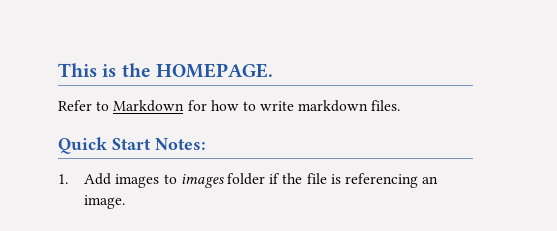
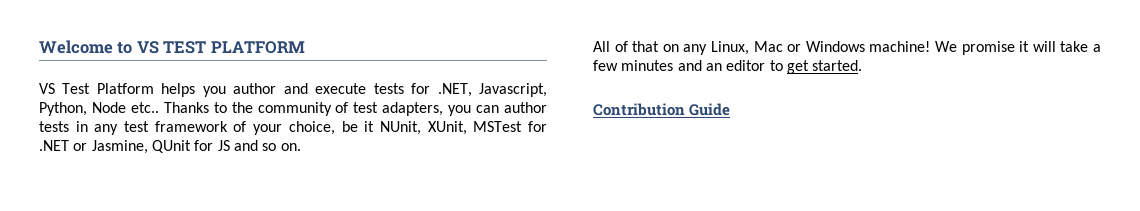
[58,63,273,78] [58,100,401,112] [58,137,206,154] [58,173,439,188] [84,195,126,209] This is the HOMEPAGE. // Refer to Markdown for how to write markdown files. // Quick Start Notes: // 1. Add images to images folder if the file is referencing an image. -> [39,40,305,54] [39,83,547,97] [39,102,548,116] [39,121,547,135] [39,140,301,154] [593,41,1101,55] [593,60,863,74] [593,103,731,116] Welcome to VS TEST PLATFORM // VS Test Platform helps you author and execute tests for .NET, Javascript, Python, Node etc.. Thanks to the community of test adapters, you can author tests in any test framework of your choice, be it NUnit, XUnit, MSTest for .NET or Jasmine, QUnit for JS and so on. // All of that on any Linux, Mac or Windows machine! We promise it will take a few minutes and an editor to get started. // Contribution Guide

